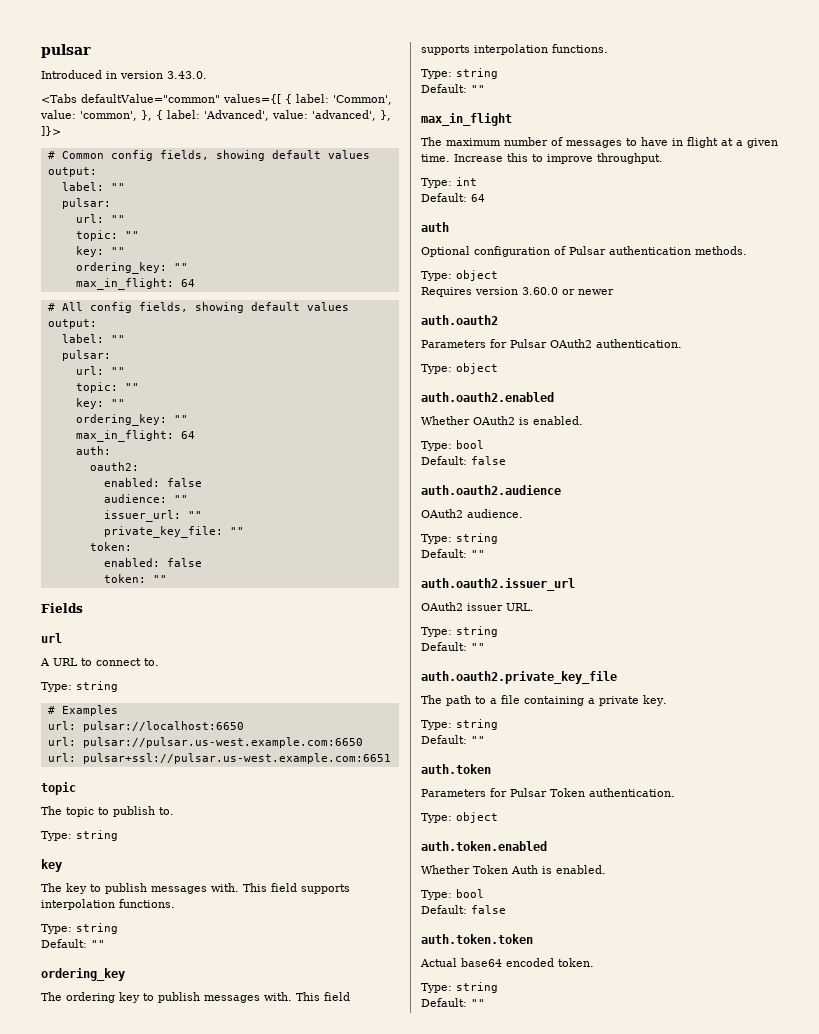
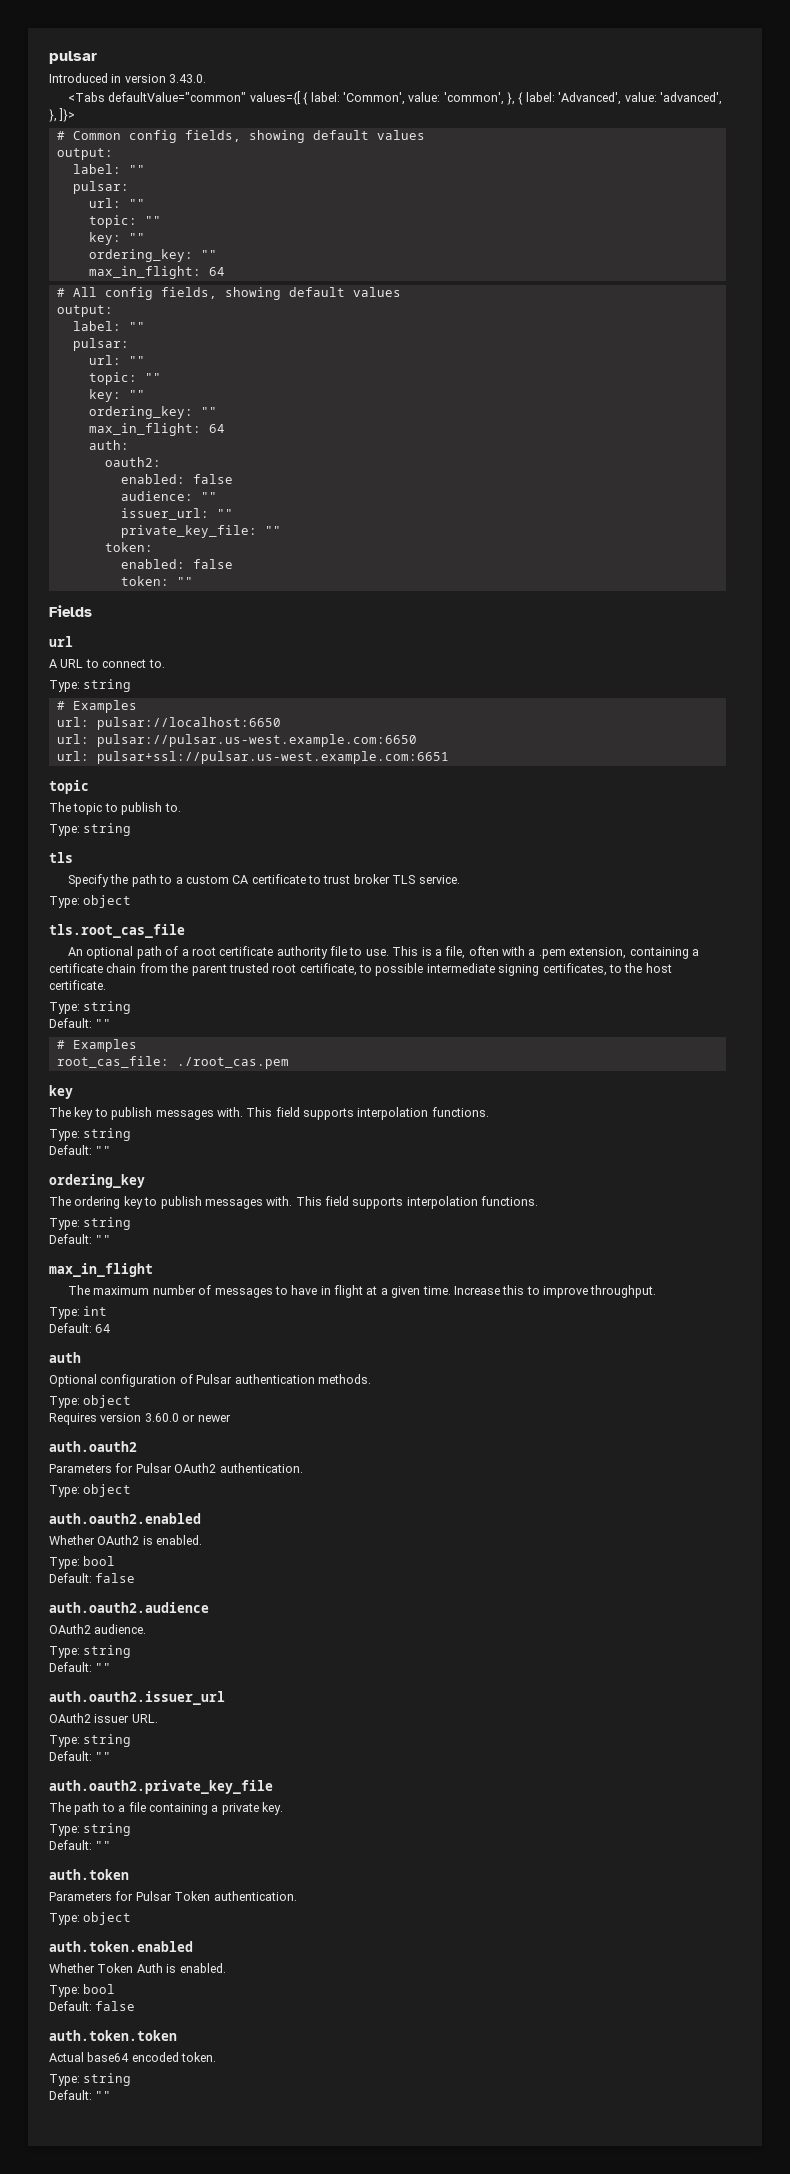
(118, 835) none -> [49,852,73,863] [68,874,460,887] [49,895,132,908] [49,924,185,938] [68,946,699,959] [49,963,672,976] [49,980,106,990] [49,1001,132,1014] [49,1018,112,1028] [56,1039,137,1052] [56,1056,289,1069] // tls // Specify the path to a custom CA certificate to trust broker TLS service. // Type: object // tls.root_cas_file // An optional path of a root certificate authority file to use. This is a file, often with a .pem extension, containing a certificate chain from the parent trusted root certificate, to possible intermediate signing certificates, to the host certificate. // Type: string // Default: "" // # Examples // root_cas_file: ./root_cas.pem

